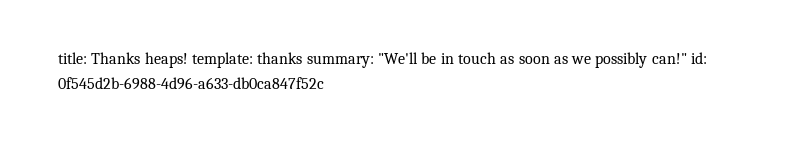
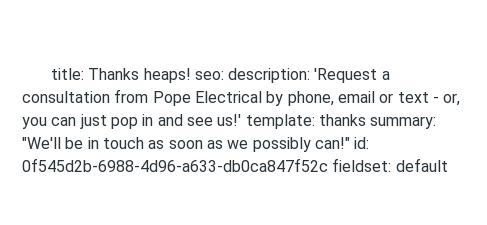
(188, 60) none -> [194,68,390,83] [22,89,461,106] [22,114,242,129] seo: description: 'Request a consultation from Pope Electrical by phone, email or text - or, you can just pop in and see us!'
(324, 83) none -> [332,158,448,172] fieldset: default

